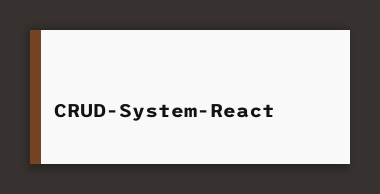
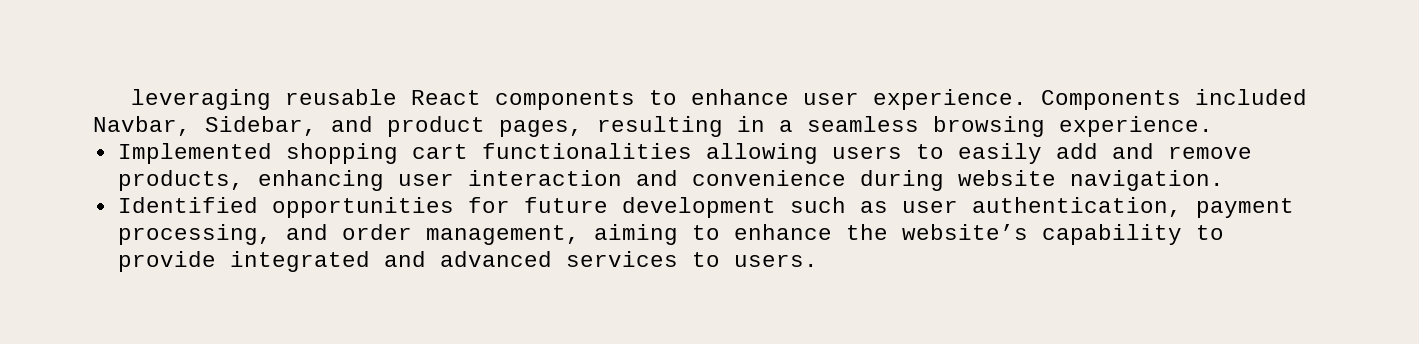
[54,103,275,121] CRUD-System-React -> [131,89,1308,110] [93,116,1213,137] [117,143,1252,164] [117,170,1224,191] [117,197,1294,218] [117,224,1224,245] [117,251,818,272] leveraging reusable React components to enhance user experience. Components included Navbar, Sidebar, and product pages, resulting in a seamless browsing experience. // Implemented shopping cart functionalities allowing users to easily add and remove products, enhancing user interaction and convenience during website navigation. // Identified opportunities for future development such as user authentication, payment processing, and order management, aiming to enhance the website’s capability to provide integrated and advanced services to users.

